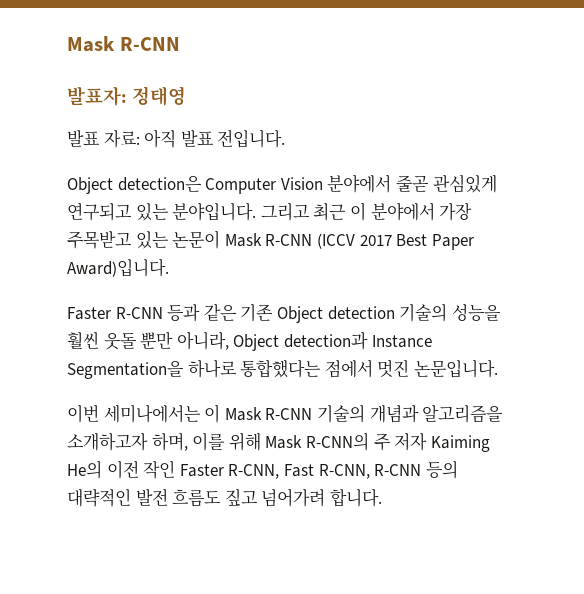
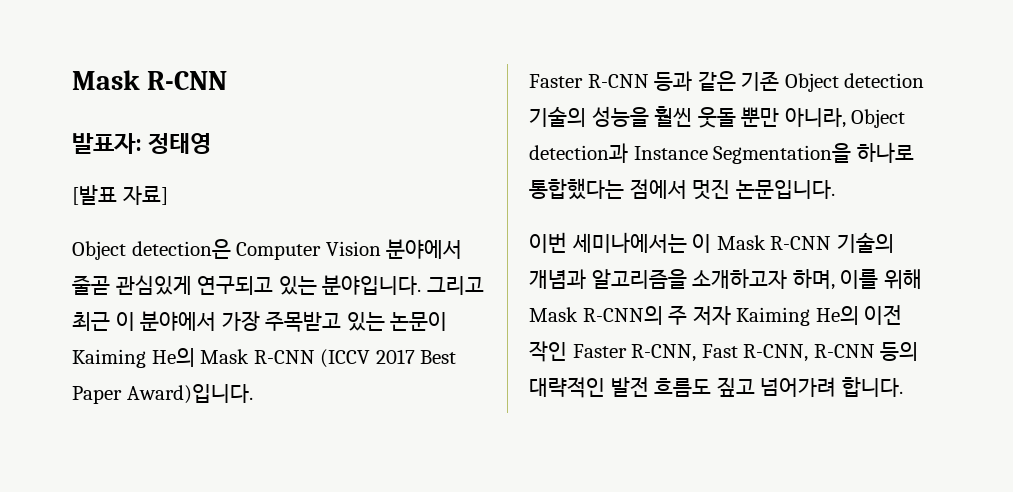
[67,129,286,148] 발표 자료: 아직 발표 전입니다. -> [72,185,168,205] [발표 자료]
(221, 239) none -> [72,348,195,368] Kaiming He의

